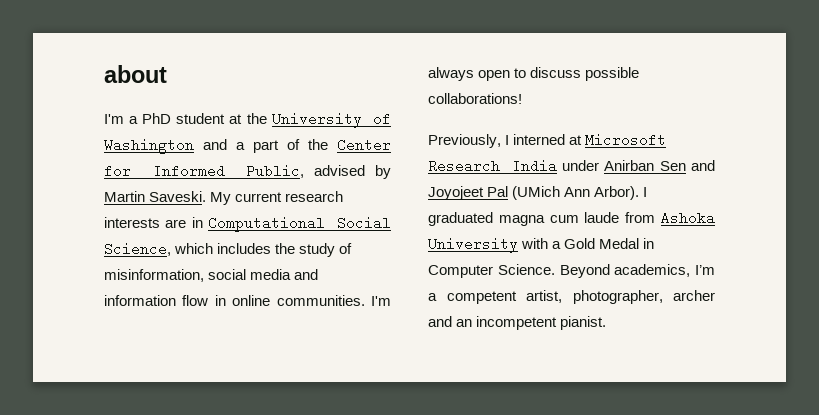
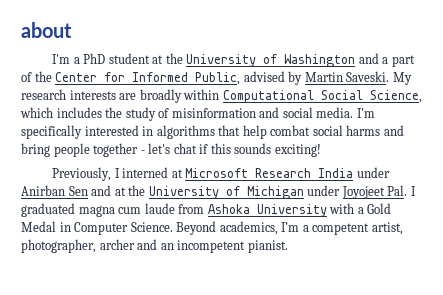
[235,192,283,202] current -> (412, 78) none
[191,217,203,228] in -> [139,89,220,103] broadly within
[104,269,319,282] [104,295,391,306] [428,67,640,81] [428,93,522,104] misinformation, social media and information flow in online communities. I'm always open to discuss possible collaborations! -> [171,107,375,118] [21,125,404,139] [21,143,321,157] misinformation and social media. I'm specifically interested in algorithms that help combat social harms and bring people together - let's chat if this sounds exciting!
[428,186,640,200] Joyojeet Pal (UMich Ann Arbor). -> [114,185,408,199] at the University of Michigan under Joyojeet Pal.

